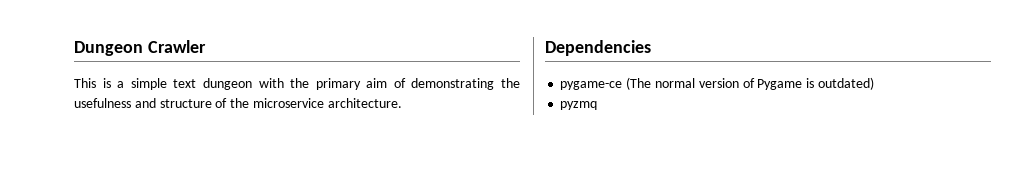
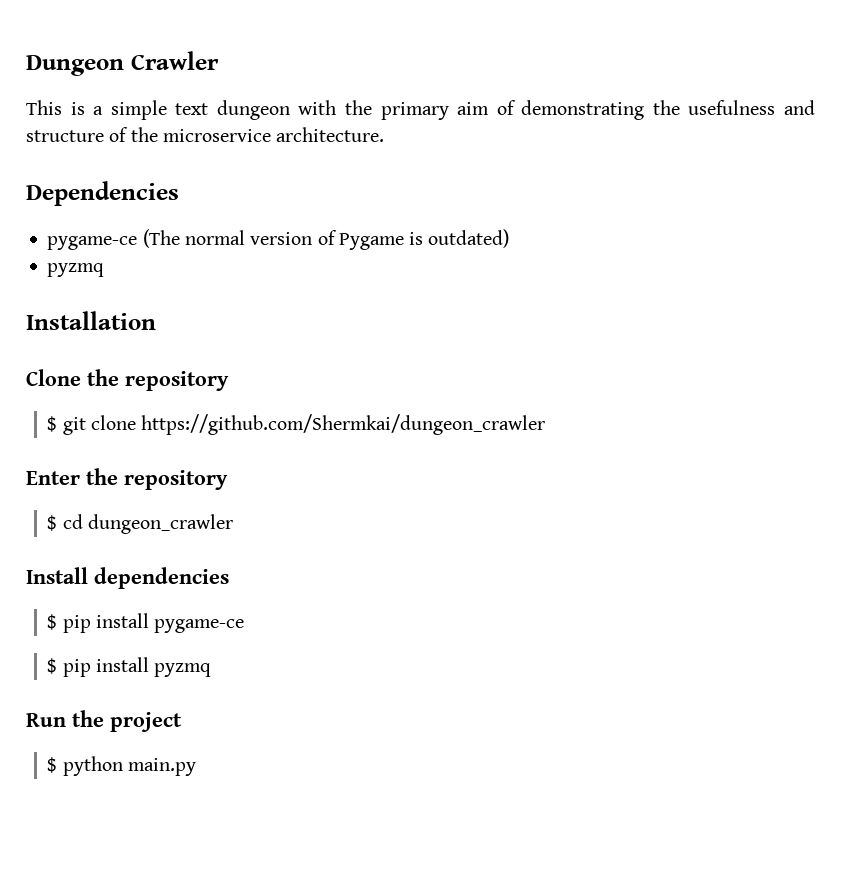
(598, 105) none -> [26,311,156,330] [26,369,229,391] [47,414,546,435] [26,468,228,490] [47,514,234,534] [26,567,229,589] [47,613,245,633] [47,657,212,677] [26,710,182,732] [47,756,197,776] // Installation // Clone the repository // $ git clone https://github.com/Shermkai/dungeon_crawler // Enter the repository // $ cd dungeon_crawler // Install dependencies // $ pip install pygame-ce // $ pip install pyzmq // Run the project // $ python main.py

